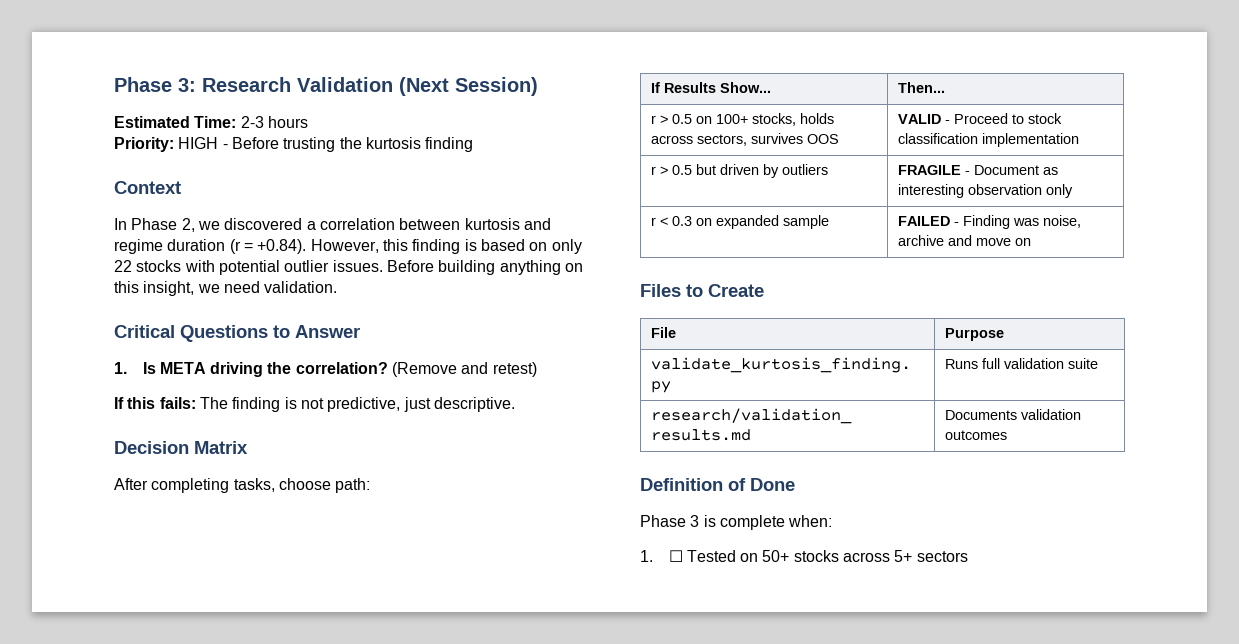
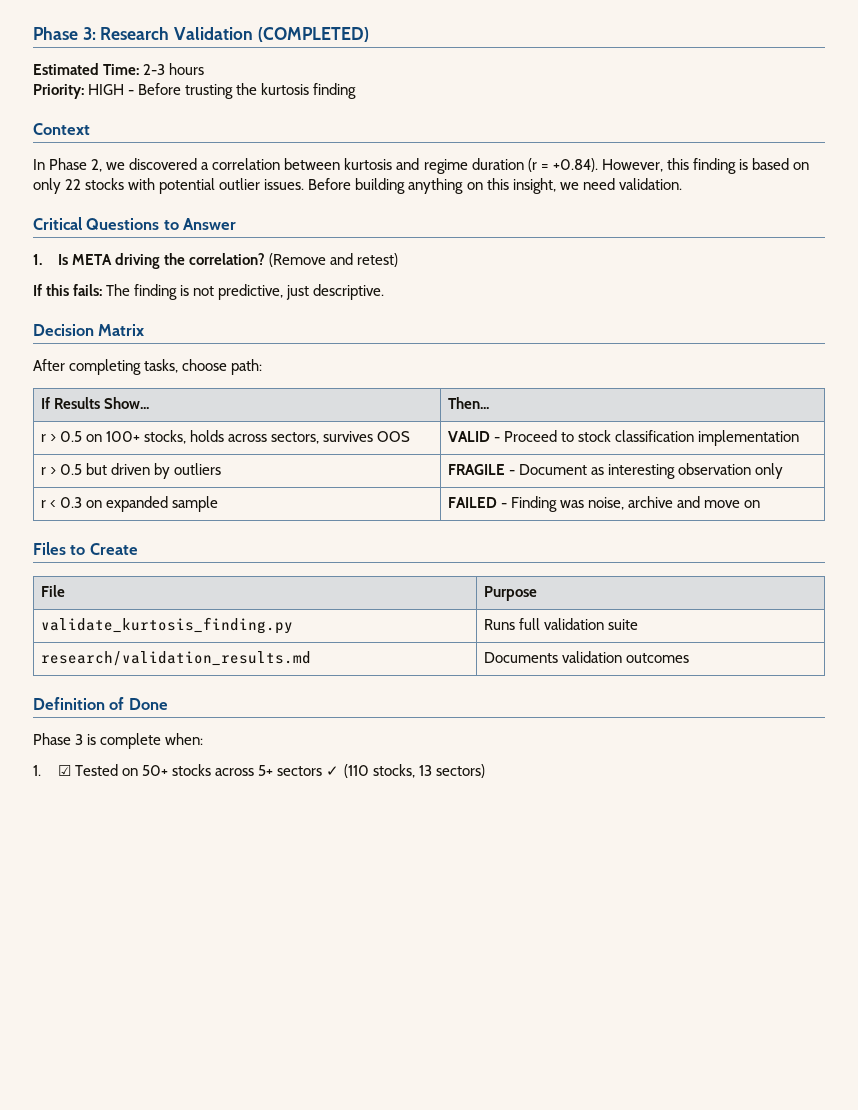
[399,77,538,96] (Next Session) -> [257,27,369,42] (COMPLETED)
[668,550,683,562] ☐ -> [58,765,72,776] ☑
(968, 556) none -> [326,764,485,778] ✓ (110 stocks, 13 sectors)

